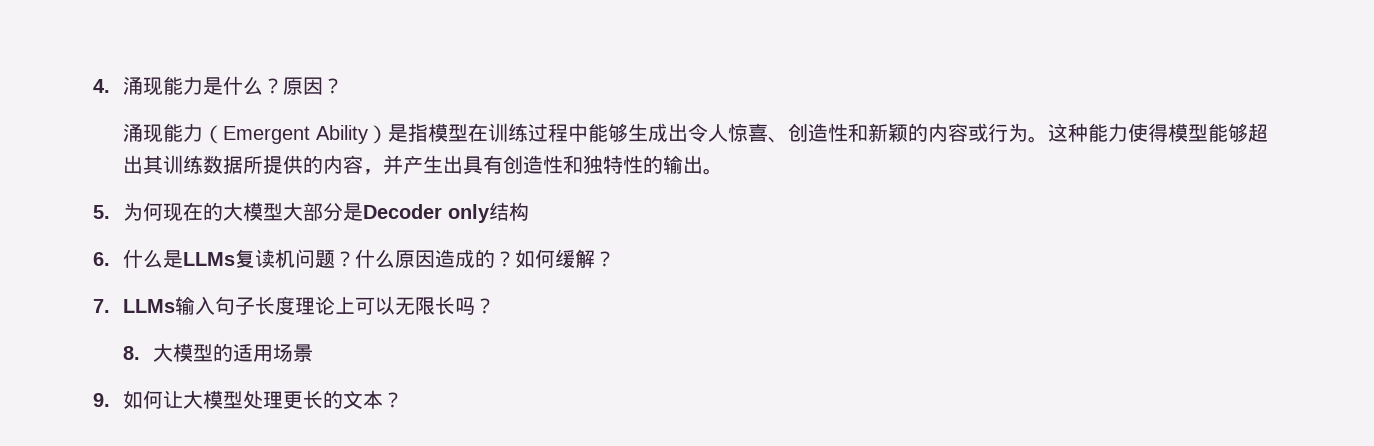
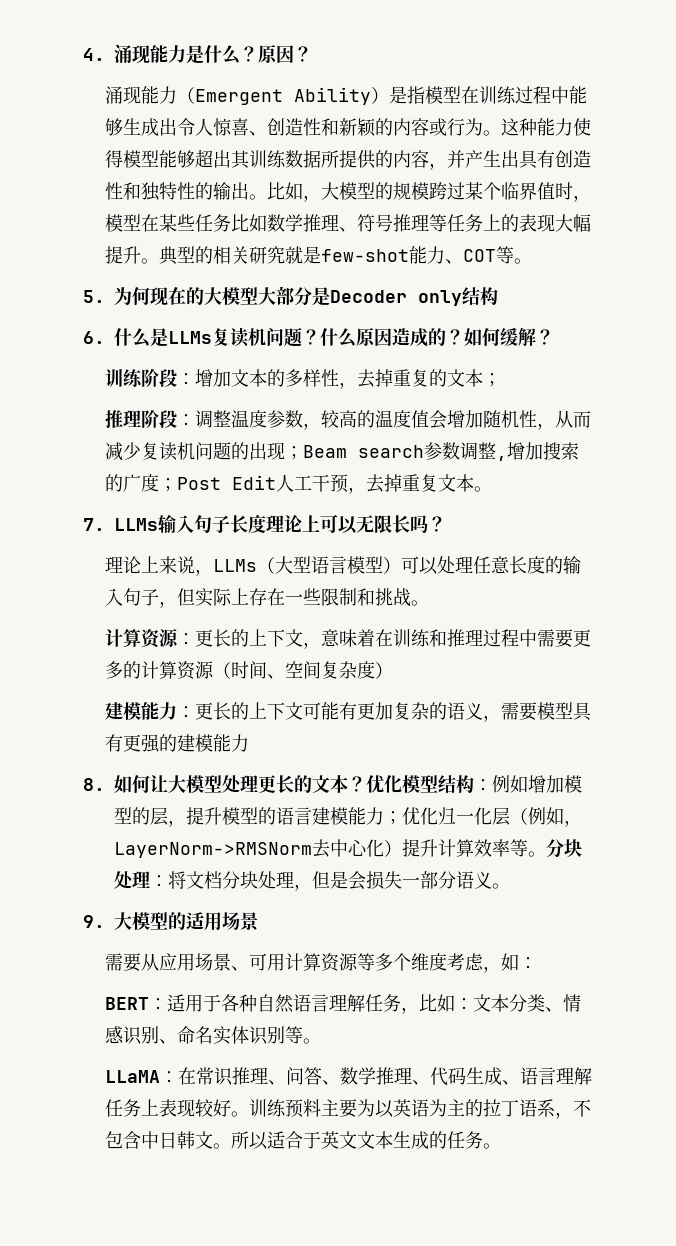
(723, 171) none -> [266,182,591,202] [104,214,591,232] [104,246,532,265] 比如，大模型的规模跨过某个临界值时，模型在某些任务比如数学推理、符号推理等任务上的表现大幅提升。典型的相关研究就是few-shot能力、COT等。
(615, 259) none -> [104,369,501,389] [104,410,591,430] [104,442,579,461] [104,474,492,494] // 训练阶段：增加文本的多样性，去掉重复的文本； // 推理阶段：调整温度参数，较高的温度值会增加随机性，从而减少复读机问题的出现；Beam search参数调整,增加搜索的广度；Post Edit人工干预，去掉重复文本。
[122,343,313,362] [93,393,110,407] 8.大模型的适用场景 // 9. -> [104,556,581,576] [104,588,429,608] [104,629,591,649] [104,661,393,680] [104,702,592,722] [104,734,249,753] [83,778,105,791] 理论上来说，LLMs（大型语言模型）可以处理任意长度的输入句子，但实际上存在一些限制和挑战。 // 计算资源：更长的上下文，意味着在训练和推理过程中需要更多的计算资源（时间、空间复杂度） // 建模能力：更长的上下文可能有更加复杂的语义，需要模型具有更强的建模能力 // 8.
(403, 400) none -> [366,775,582,794] [114,807,582,827] [114,839,582,858] [114,871,510,891] [83,912,259,931] [104,953,537,973] [104,994,581,1014] [104,1026,321,1045] [104,1067,592,1086] [104,1099,591,1119] [104,1131,501,1150] 优化模型结构：例如增加模型的层，提升模型的语言建模能力；优化归一化层（例如，LayerNorm->RMSNorm去中心化）提升计算效率等。分块处理：将文档分块处理，但是会损失一部分语义。 // 9.大模型的适用场景 // 需要从应用场景、可用计算资源等多个维度考虑，如： // BERT：适用于各种自然语言理解任务，比如：文本分类、情感识别、命名实体识别等。 // LLaMA：在常识推理、问答、数学推理、代码生成、语言理解任务上表现较好。训练预料主要为以英语为主的拉丁语系，不包含中日韩文。所以适合于英文文本生成的任务。

